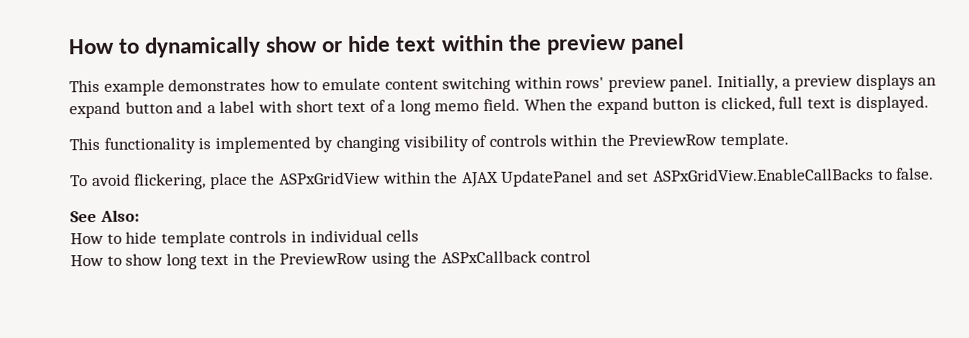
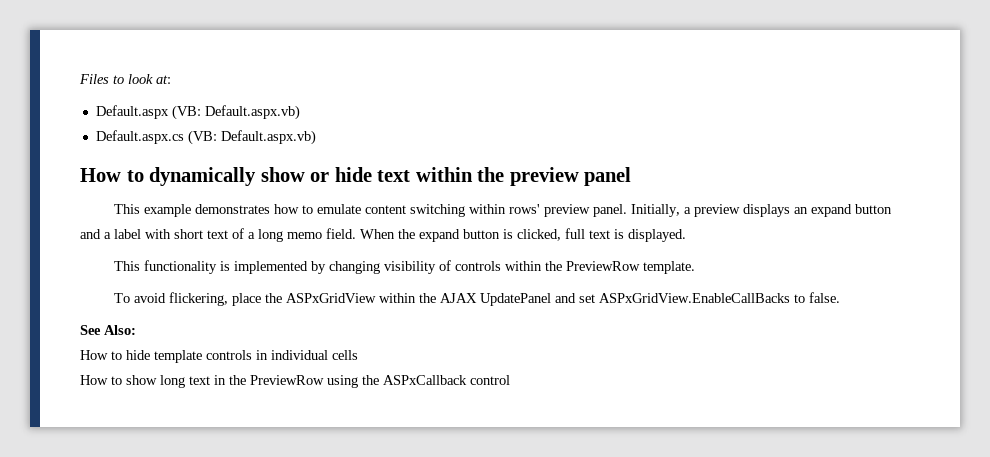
(68, 46) none -> [79,74,171,84] [95,105,300,120] [95,130,316,145] Files to look at: // Default.aspx (VB: Default.aspx.vb) // Default.aspx.cs (VB: Default.aspx.vb) //

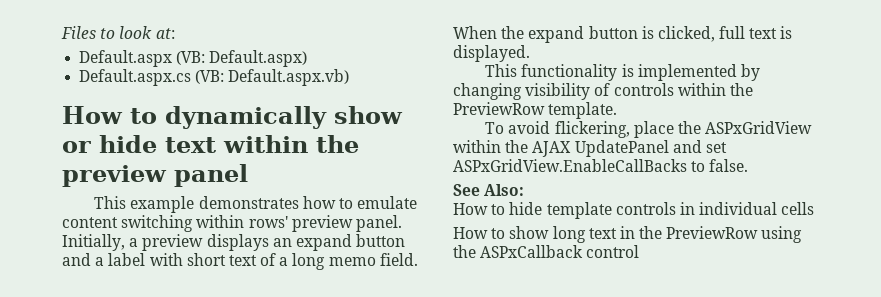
[204,105,300,120] Default.aspx.vb) -> [209,50,308,67] Default.aspx)

